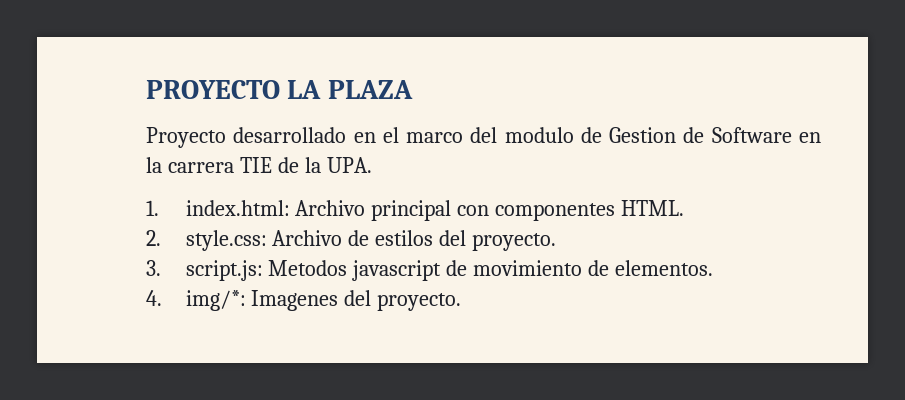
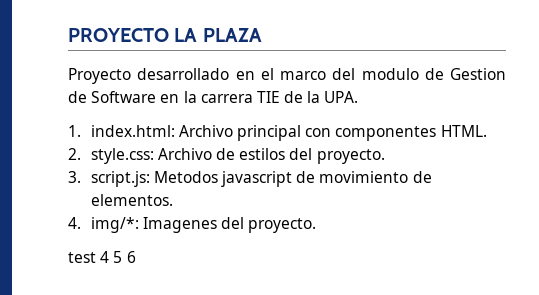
(462, 302) none -> [68,251,136,263] // test 4 5 6

